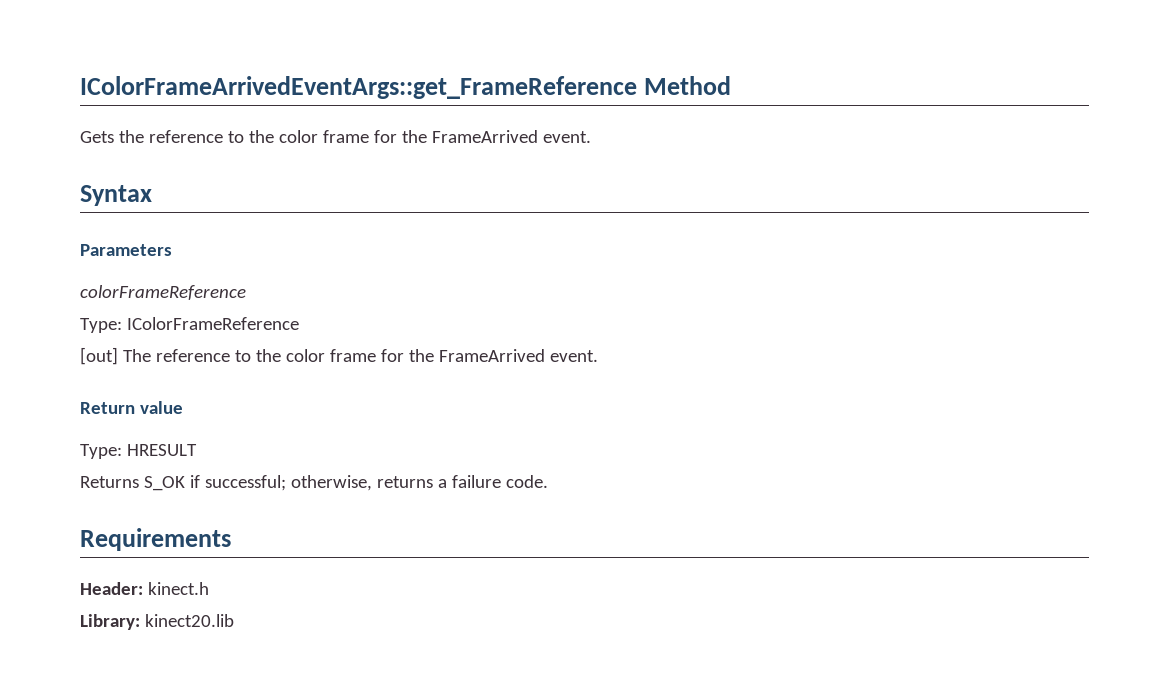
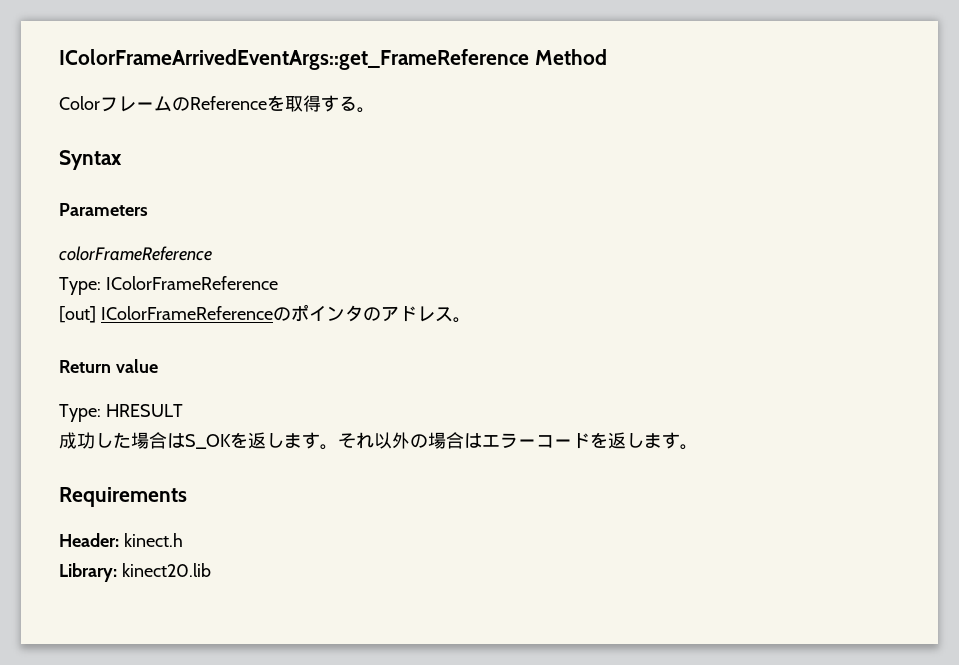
[80,130,591,143] Gets the reference to the color frame for the FrameArrived event. -> [59,95,375,113] ColorフレームのReferenceを取得する。
[122,349,598,362] [80,401,183,414] [80,444,197,459] [80,475,548,491] The reference to the color frame for the FrameArrived event. // Return value // Type: HRESULT // Returns S_OK if successful; otherwise, returns a failure code. -> [100,304,471,323] [59,359,158,373] [59,404,183,422] [59,432,698,450] IColorFrameReferenceのポインタのアドレス。 // Return value // Type: HRESULT // 成功した場合はS_OKを返します。それ以外の場合はエラーコードを返します。

